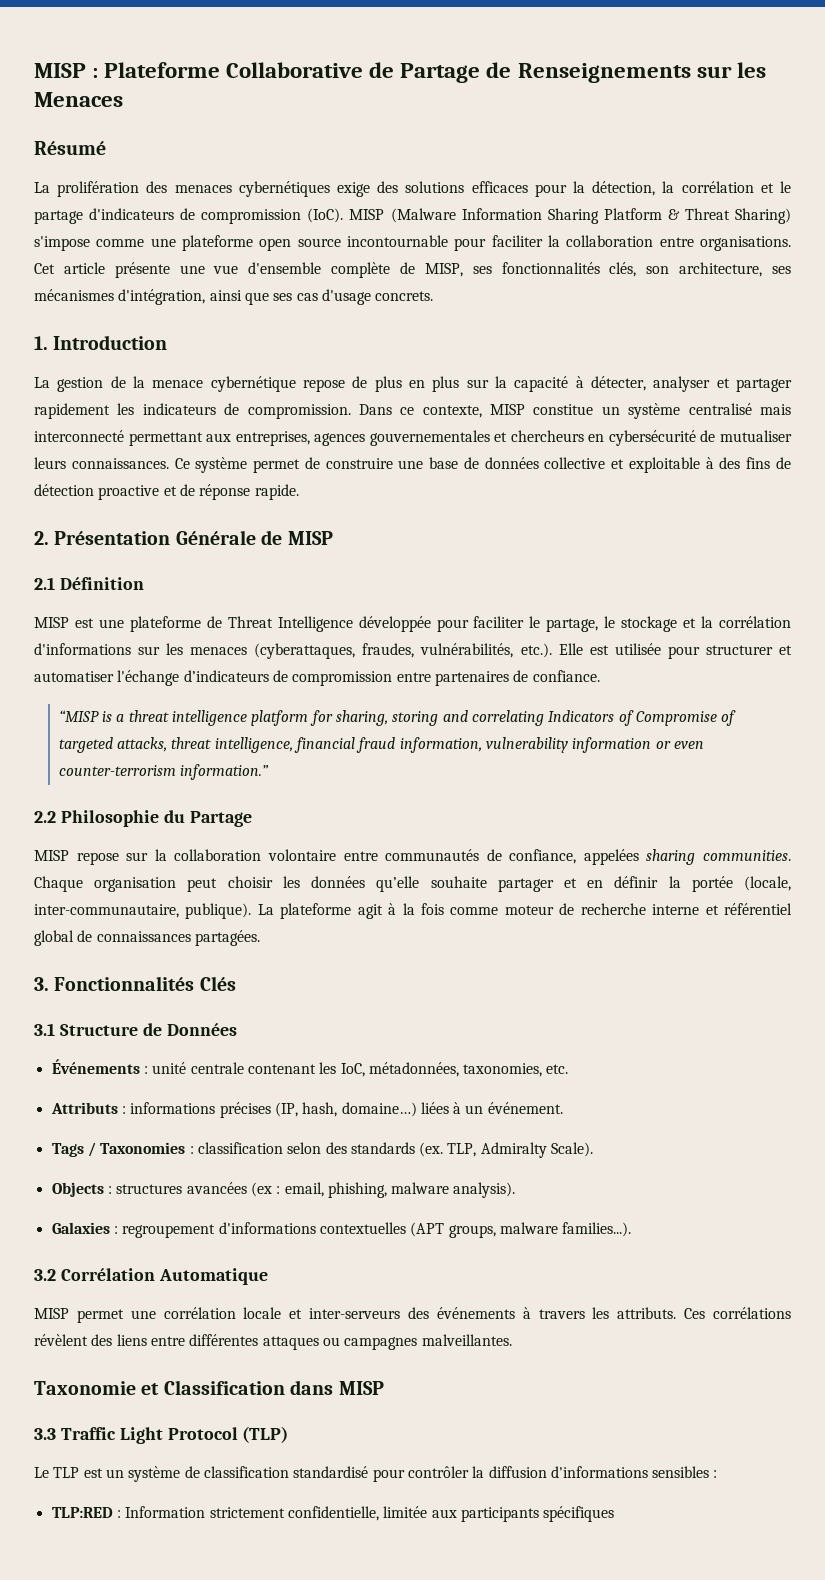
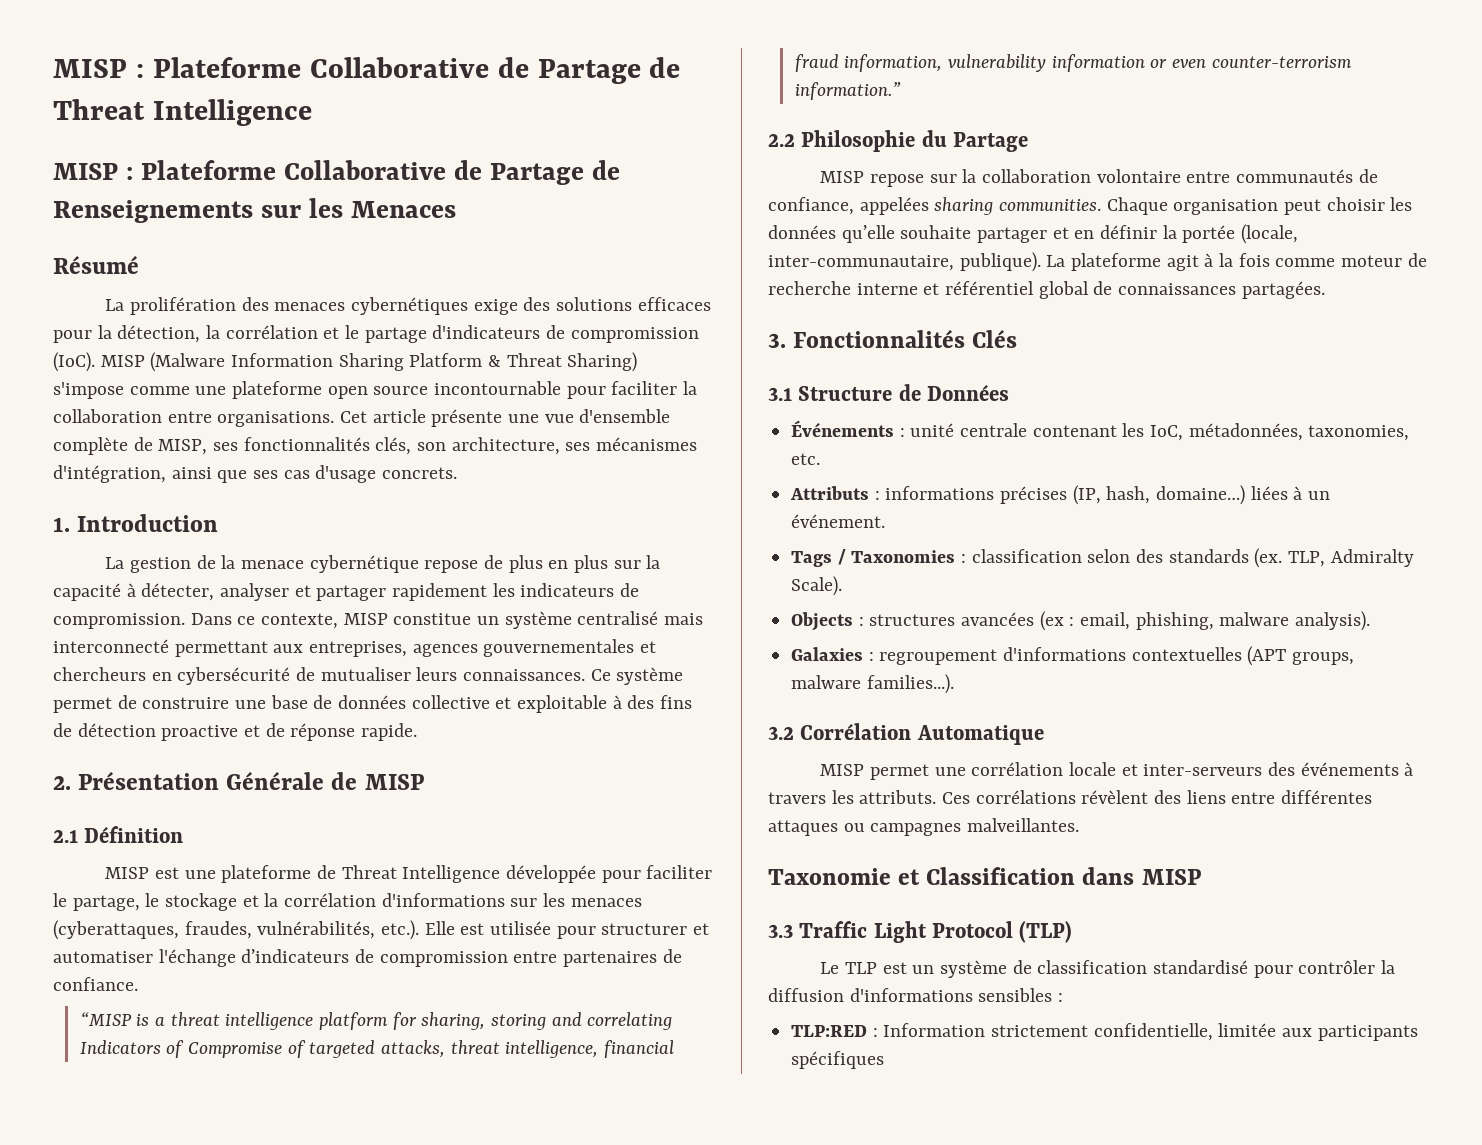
[34,62,512,83] MISP : Plateforme Collaborative de Partage de -> [53,57,681,84] [53,99,312,126] [53,160,620,185] MISP : Plateforme Collaborative de Partage de Threat Intelligence // MISP : Plateforme Collaborative de Partage de

